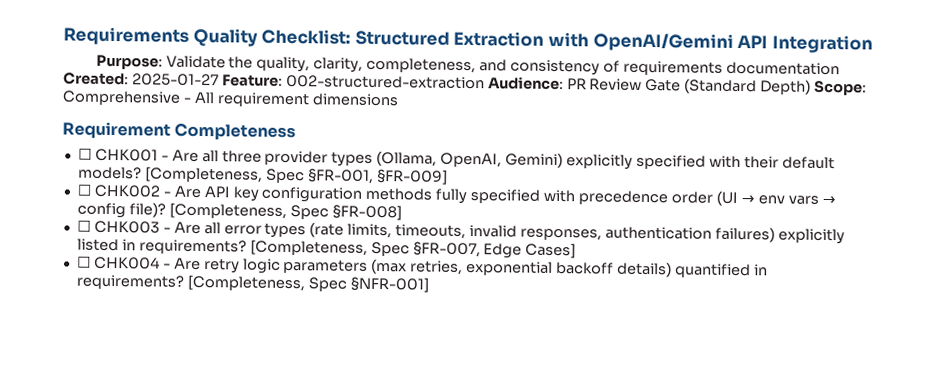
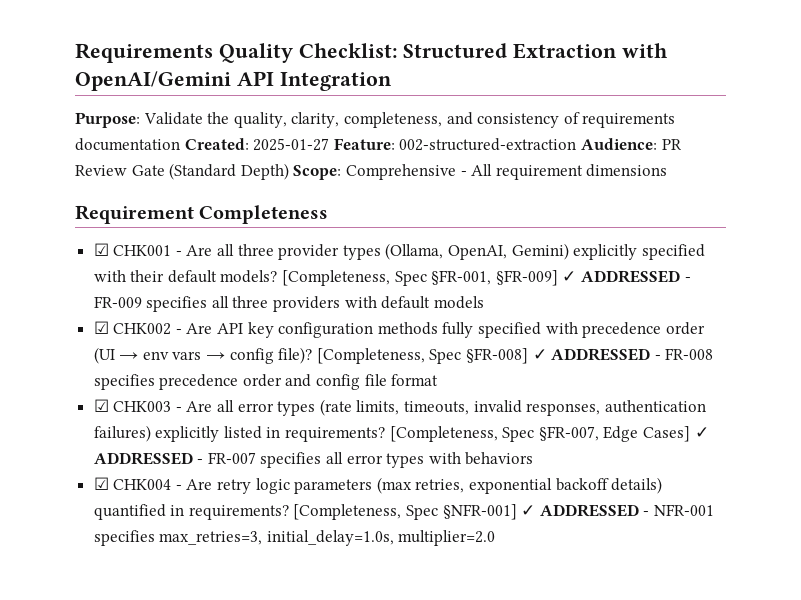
[77,148,92,160] ☐ -> [93,243,109,256] ☑
[76,184,91,196] // ☐ -> [562,270,691,283] [93,296,484,312] [93,321,109,334] ✓ ADDRESSED - FR-009 specifies all three providers with default models // ☑
[76,220,91,232] // ☐ -> [532,348,714,361] [93,374,439,390] [93,399,109,412] ✓ ADDRESSED - FR-008 specifies precedence order and config file format // ☑
[76,256,91,268] // ☐ -> [694,427,709,438] [93,452,534,468] [93,477,109,490] ✓ ADDRESSED - FR-007 specifies all error types with behaviors // ☑
(429, 284) none -> [521,504,715,517] [93,530,496,546] ✓ ADDRESSED - NFR-001 specifies max_retries=3, initial_delay=1.0s, multiplier=2.0

